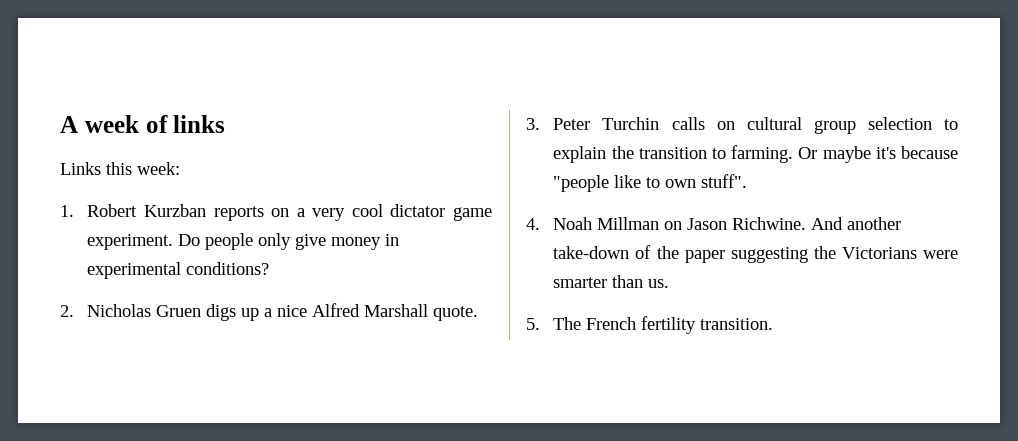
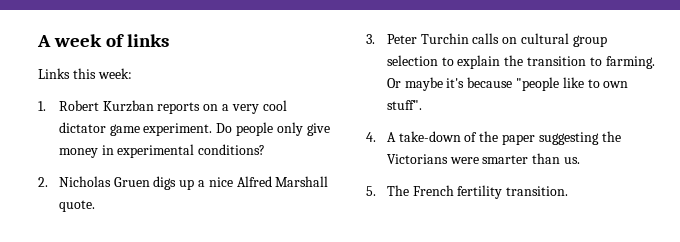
[553,217,902,230] Noah Millman on Jason Richwine. And another -> [386,132,396,142] A

